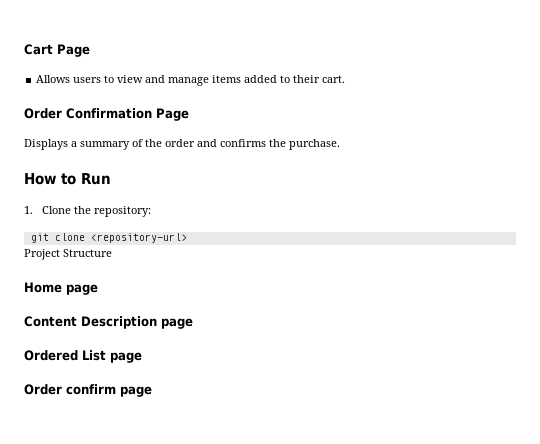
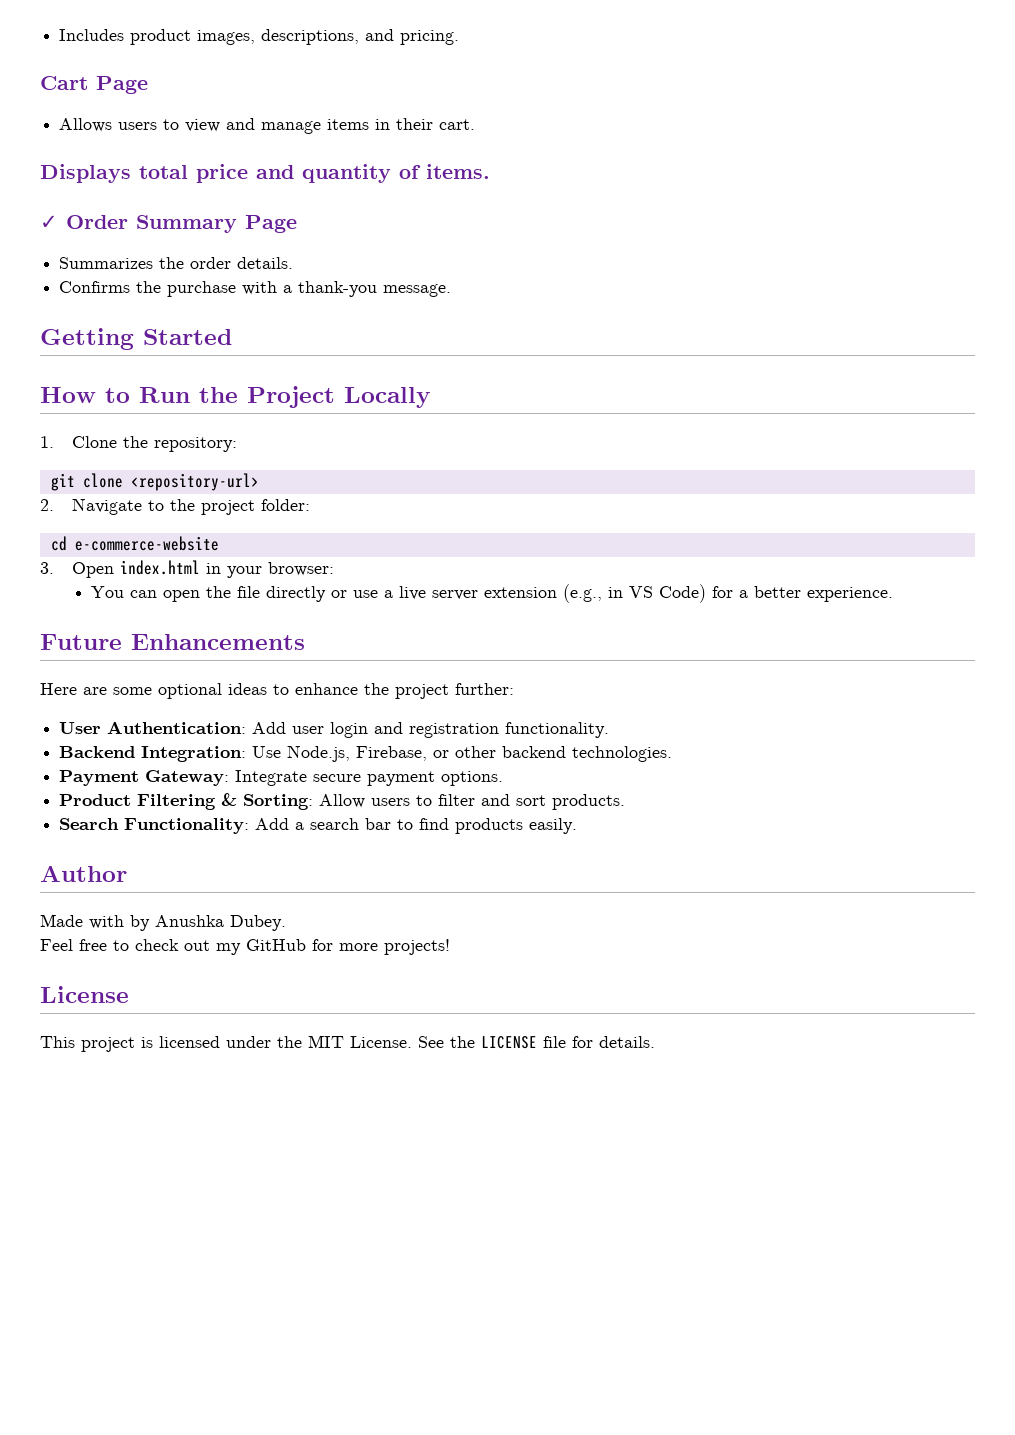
(24, 49) none -> [59,29,460,45] Includes product images, descriptions, and pricing. //
[244,75,291,83] added to -> [375,119,391,130] in
[24,108,189,121] [24,139,340,150] Order Confirmation Page // Displays a summary of the order and confirms the purchase. -> [40,164,490,183] [40,215,297,233] [59,257,294,269] [59,281,452,297] [40,328,232,350] Displays total price and quantity of items. // ✓ Order Summary Page // Summarizes the order details. // Confirms the purchase with a thank-you message. // Getting Started
(111, 179) none -> [199,386,431,408] the Project Locally
[24,249,112,260] [24,282,98,295] [24,316,193,329] [24,350,142,363] [24,384,152,397] Project Structure // Home page // Content Description page // Ordered List page // Order confirm page -> [40,498,311,515] [50,536,219,551] [40,560,335,578] [91,584,894,603] [40,634,305,650] [40,683,514,699] [59,721,610,738] [59,745,673,762] [59,770,504,786] [59,793,626,810] [59,818,578,834] [40,865,127,882] [40,914,286,931] [40,939,450,955] [40,986,129,1003] [40,1035,655,1052] 2. Navigate to the project folder: // cd e-commerce-website // 3. Open index.html in your browser: // You can open the file directly or use a live server extension (e.g., in VS Code) for a better experience. // Future Enhancements // Here are some optional ideas to enhance the project further: // User Authentication: Add user login and registration functionality. // Backend Integration: Use Node.js, Firebase, or other backend technologies. // Payment Gateway: Integrate secure payment options. // Product Filtering & Sorting: Allow users to filter and sort products. // Search Functionality: Add a search bar to find products easily. // Author // Made with by Anushka Dubey. // Feel free to check out my GitHub for more projects! // License // This project is licensed under the MIT License. See the LICENSE file for details.

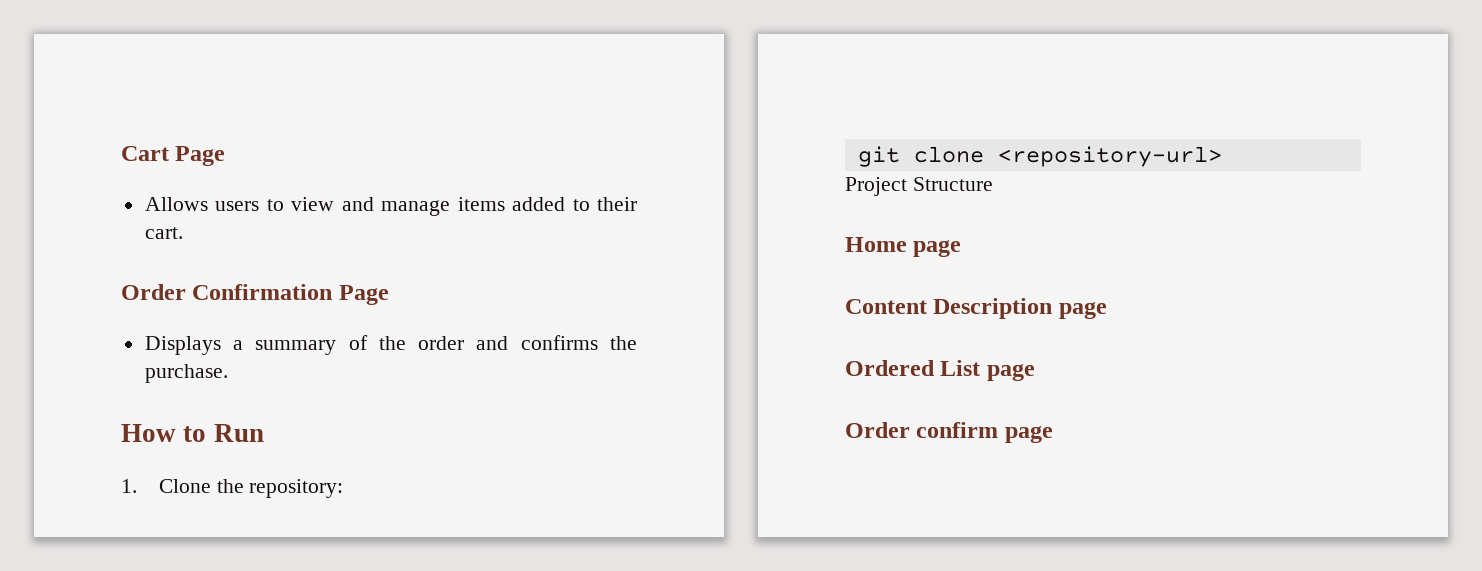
[59,29,460,45] Includes product images, descriptions, and pricing. // -> (121, 153) none
[375,119,391,130] in -> [512,197,590,211] added to
[40,164,490,183] [40,215,297,233] [59,257,294,269] [59,281,452,297] [40,328,232,350] Displays total price and quantity of items. // ✓ Order Summary Page // Summarizes the order details. // Confirms the purchase with a thank-you message. // Getting Started -> [121,284,389,305] [144,335,637,355] [144,364,228,383] Order Confirmation Page // Displays a summary of the order and confirms the purchase.
[199,386,431,408] the Project Locally -> (264, 433) none
[40,498,311,515] [50,536,219,551] [40,560,335,578] [91,584,894,603] [40,634,305,650] [40,683,514,699] [59,721,610,738] [59,745,673,762] [59,770,504,786] [59,793,626,810] [59,818,578,834] [40,865,127,882] [40,914,286,931] [40,939,450,955] [40,986,129,1003] [40,1035,655,1052] 2. Navigate to the project folder: // cd e-commerce-website // 3. Open index.html in your browser: // You can open the file directly or use a live server extension (e.g., in VS Code) for a better experience. // Future Enhancements // Here are some optional ideas to enhance the project further: // User Authentication: Add user login and registration functionality. // Backend Integration: Use Node.js, Firebase, or other backend technologies. // Payment Gateway: Integrate secure payment options. // Product Filtering & Sorting: Allow users to filter and sort products. // Search Functionality: Add a search bar to find products easily. // Author // Made with by Anushka Dubey. // Feel free to check out my GitHub for more projects! // License // This project is licensed under the MIT License. See the LICENSE file for details. -> [845,177,993,196] [845,237,962,257] [845,298,1107,319] [845,360,1035,381] [845,422,1053,443] Project Structure // Home page // Content Description page // Ordered List page // Order confirm page

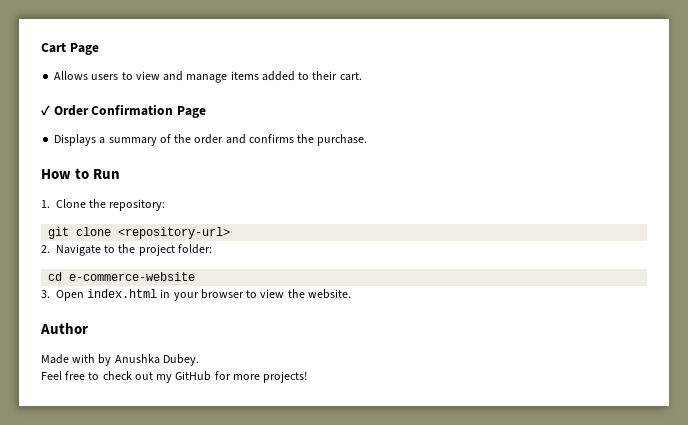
(183, 233) none -> [41,105,50,115] ✓
[845,177,993,196] [845,237,962,257] [845,298,1107,319] [845,360,1035,381] [845,422,1053,443] Project Structure // Home page // Content Description page // Ordered List page // Order confirm page -> [41,244,212,256] [48,272,196,281] [41,289,351,301] [40,323,88,334] [41,354,199,366] [41,371,308,383] 2. Navigate to the project folder: // cd e-commerce-website // 3. Open index.html in your browser to view the website. // Author // Made with by Anushka Dubey. // Feel free to check out my GitHub for more projects!

